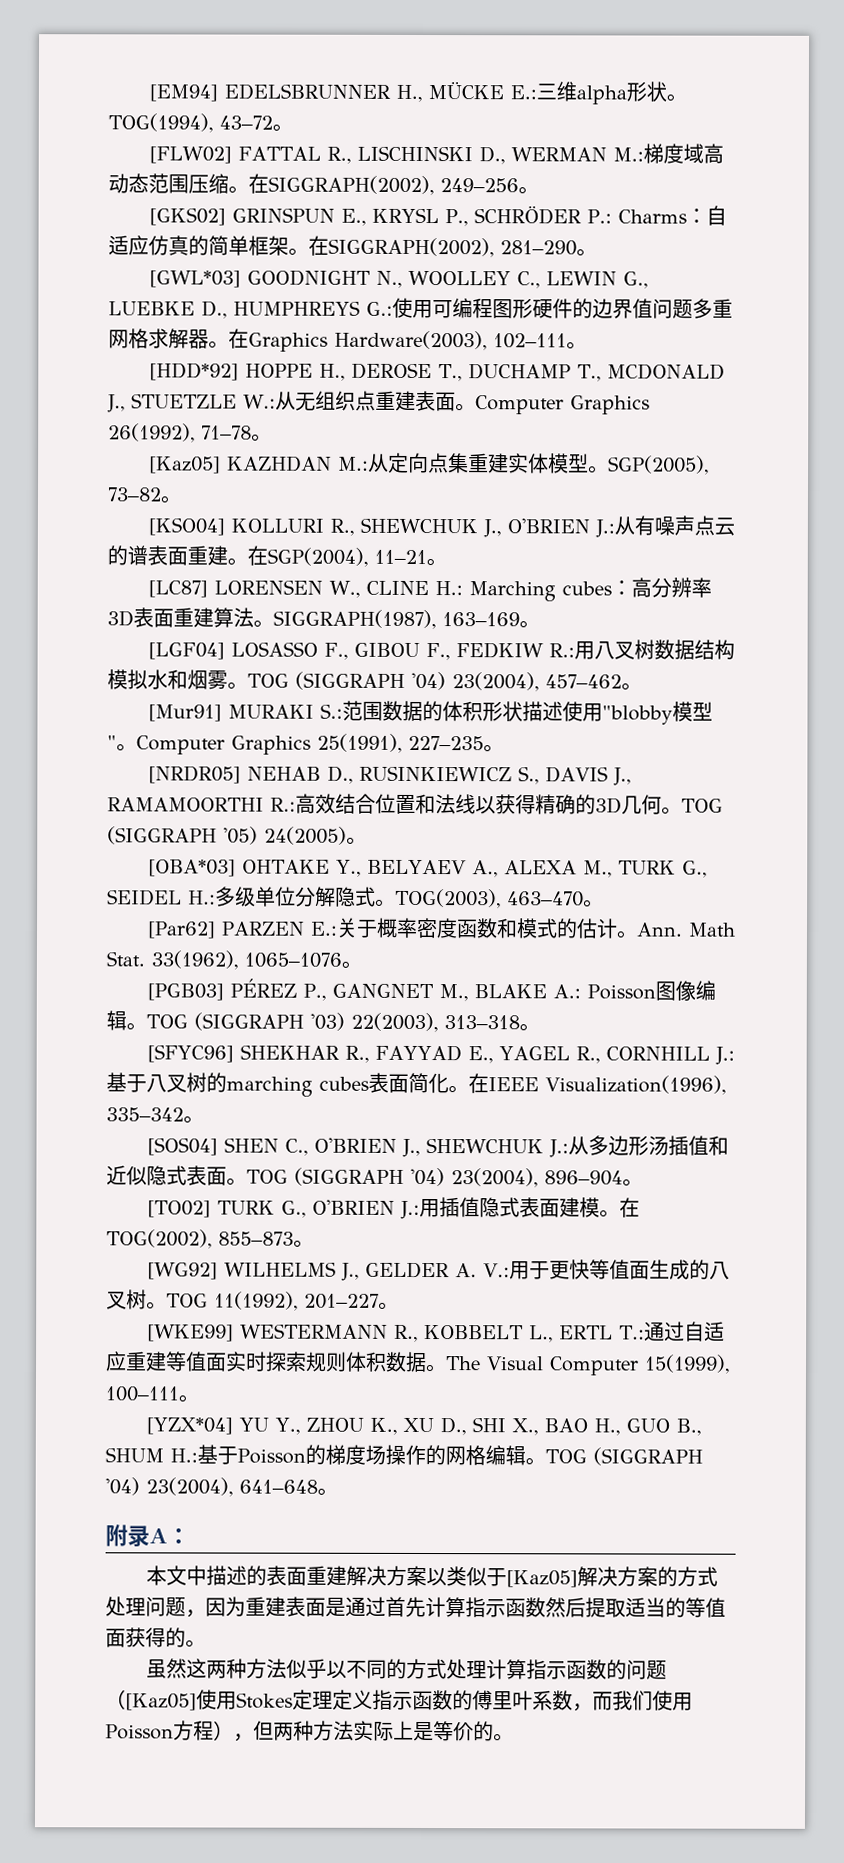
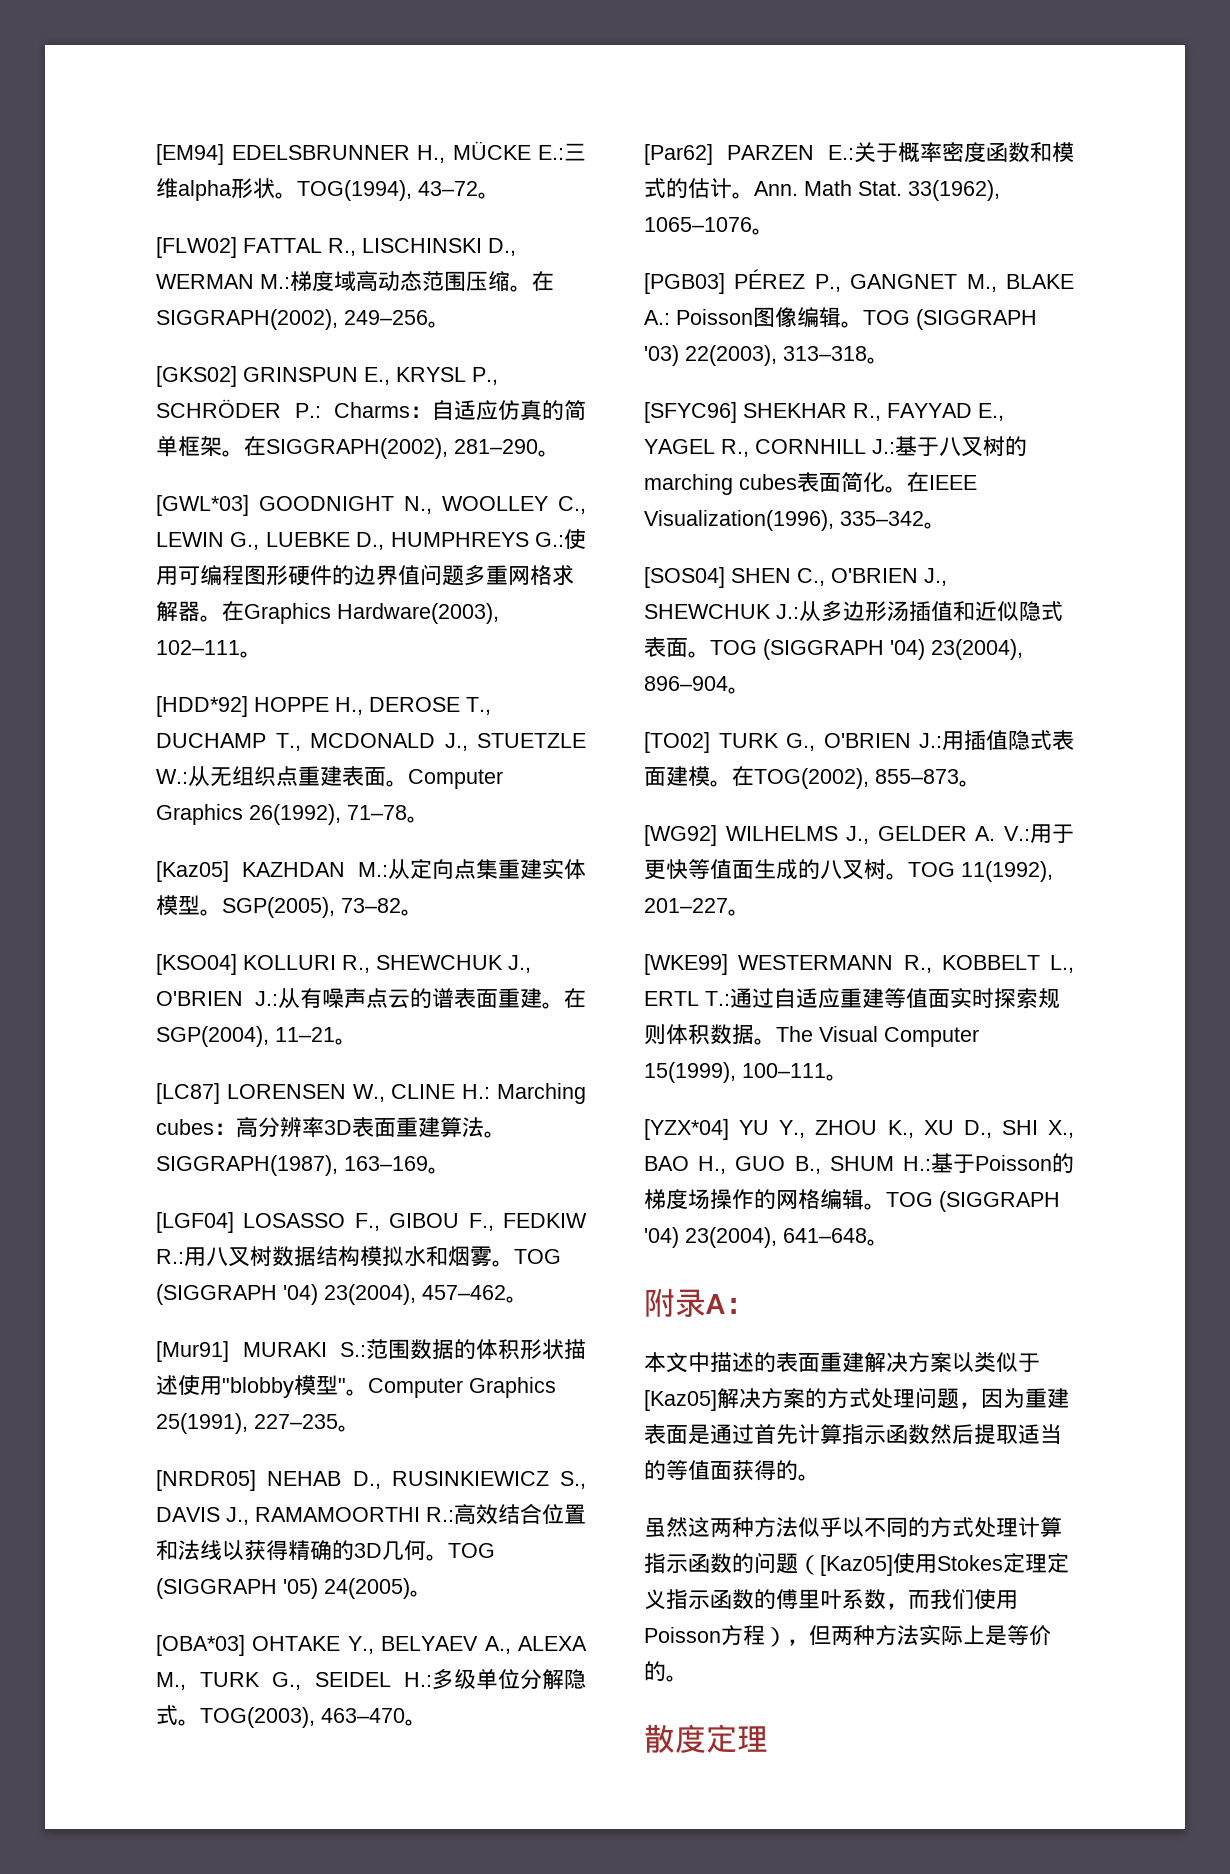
(514, 1737) none -> [644,1724,768,1753] // 散度定理

